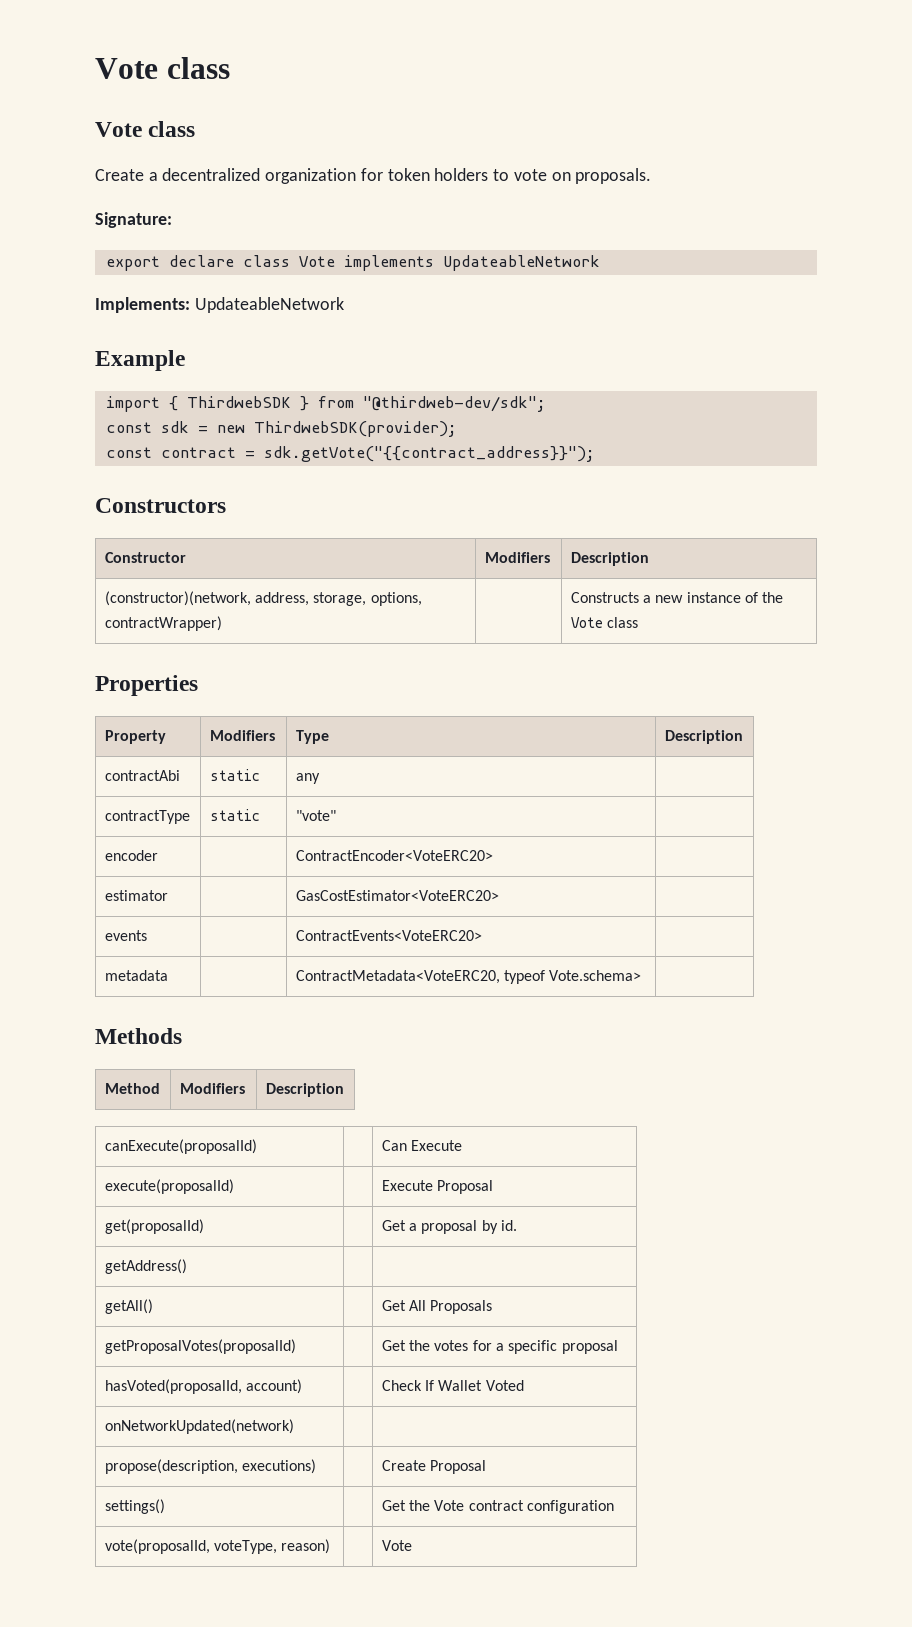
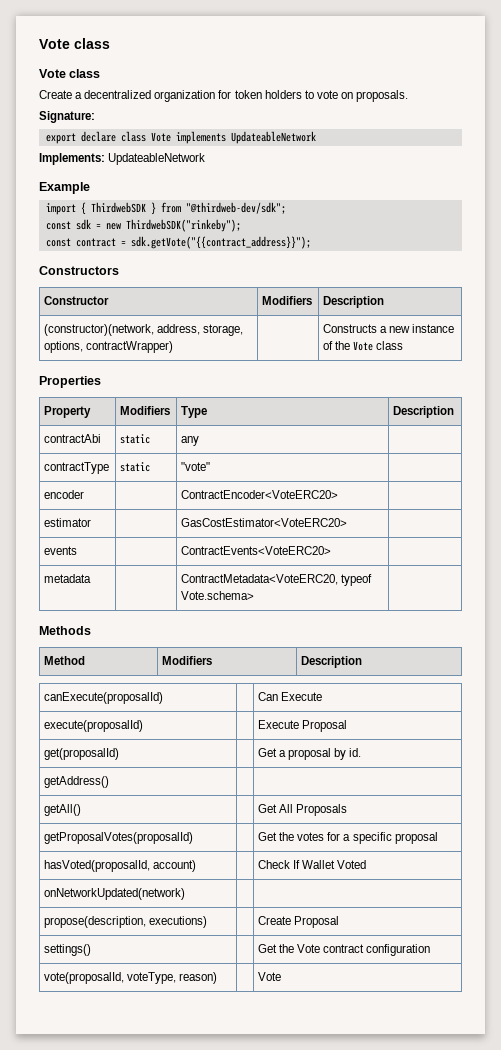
[253,421,457,437] ThirdwebSDK(provider); -> [125,219,241,232] ThirdwebSDK("rinkeby");

